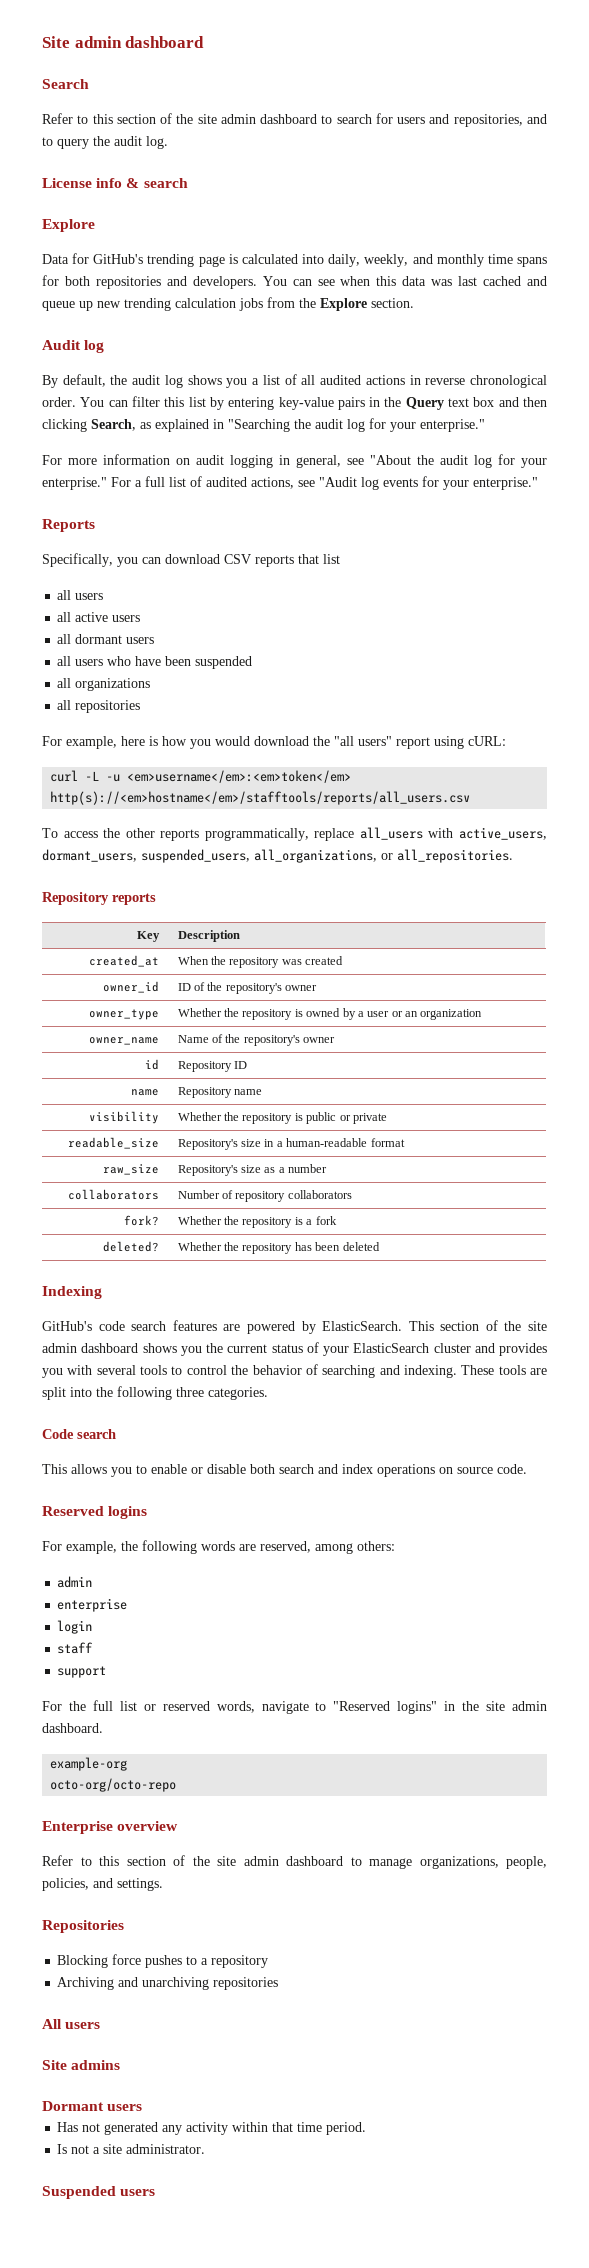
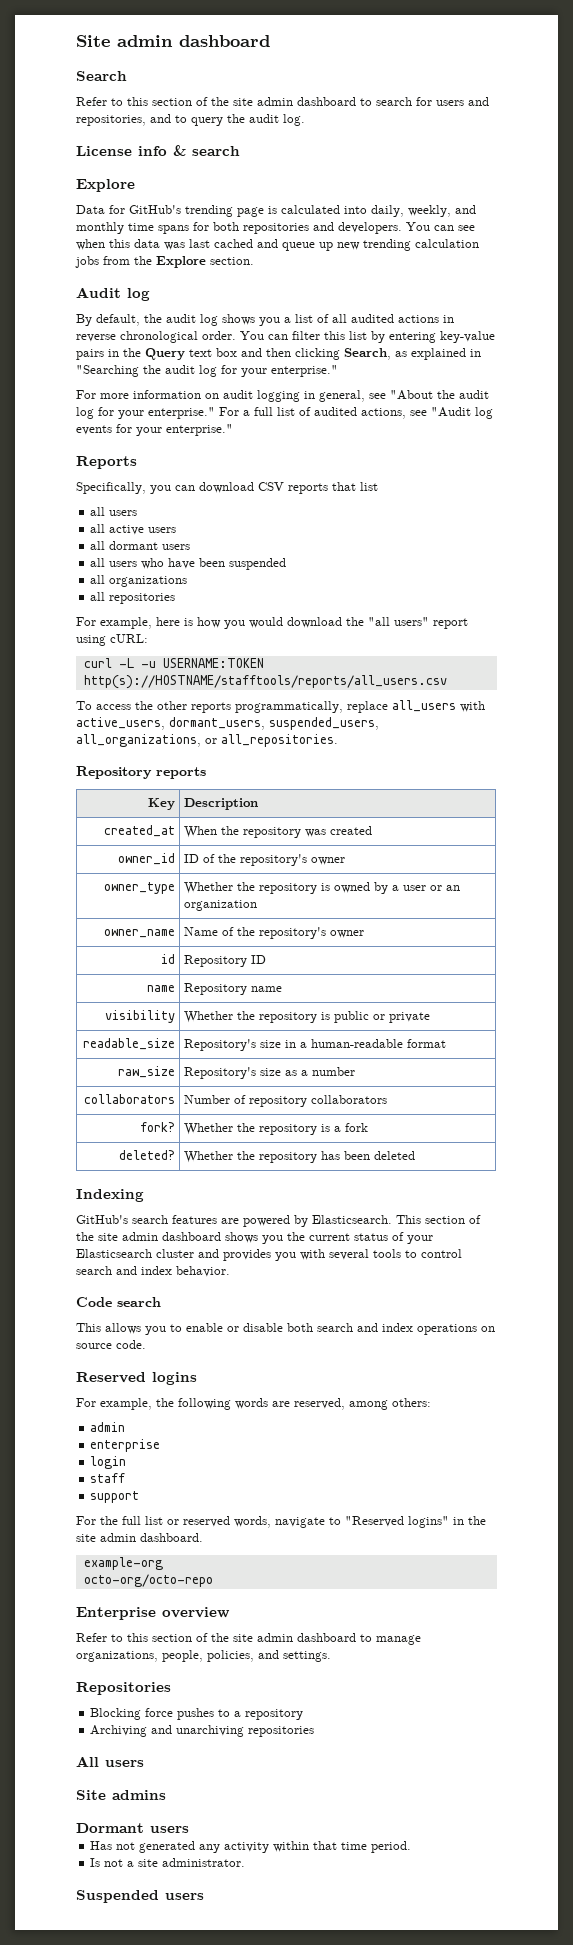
[127,770,352,783] [50,791,471,805] <em>username</em>:<em>token</em> http(s)://<em>hostname</em>/stafftools/reports/all_users.csv -> [162,658,264,668] [83,675,447,689] USERNAME:TOKEN http(s)://HOSTNAME/stafftools/reports/all_users.csv
[98,1321,125,1331] code -> (128, 1219) none
[322,1321,403,1331] ElasticSearch. -> [312,1215,392,1224] Elasticsearch.
[353,1343,430,1353] ElasticSearch -> [76,1249,152,1258] Elasticsearch
[231,1364,547,1378] [42,1386,268,1400] the behavior of searching and indexing. These tools are split into the following three categories. -> [76,1266,230,1277] search and index behavior.

